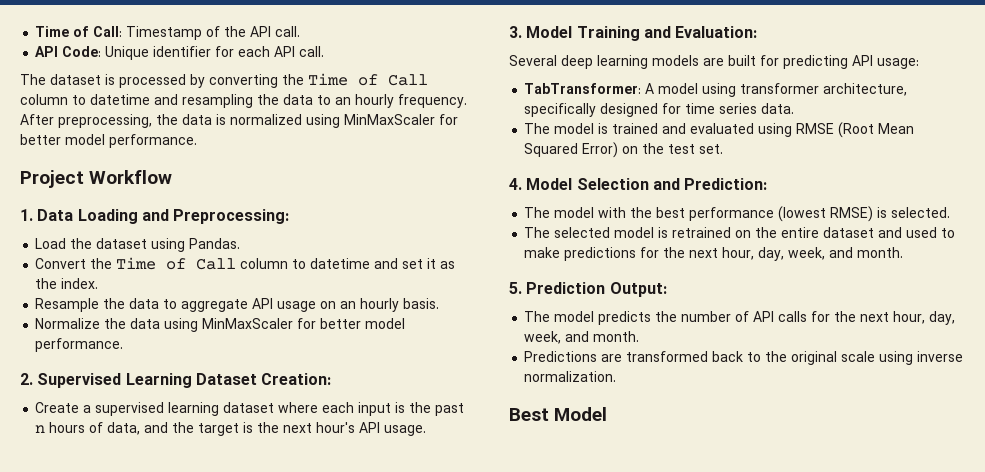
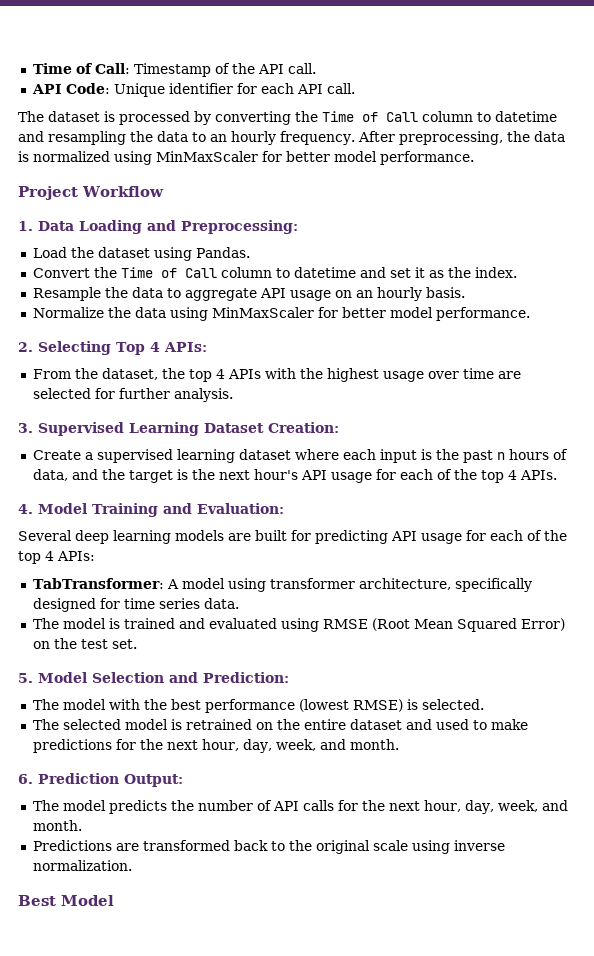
(33, 379) none -> [38,341,207,355] [32,368,521,382] [32,388,233,402] [18,423,33,433] Selecting Top 4 APIs: // From the dataset, the top 4 APIs with the highest usage over time are selected for further analysis. // 3.
[384,425,427,436] [509,26,522,38] usage. // 3. -> [330,469,557,483] [18,504,33,514] usage for each of the top 4 APIs. // 4.
[877,58,919,69] usage: -> [421,530,567,544] [18,551,95,564] usage for each of the top 4 APIs:
[509,178,522,190] 4. -> [18,673,33,683] 5.
[509,282,522,294] 5. -> [18,774,33,784] 6.

